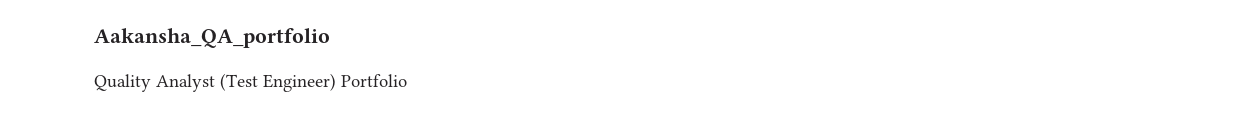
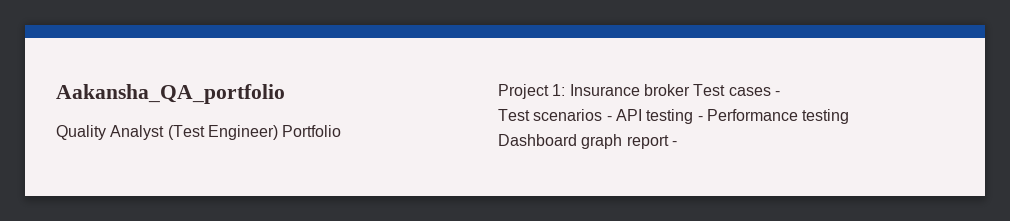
(407, 80) none -> [498,84,780,99] [498,109,850,124] [498,134,677,149] // Project 1: Insurance broker Test cases - // Test scenarios - API testing - Performance testing Dashboard graph report -

